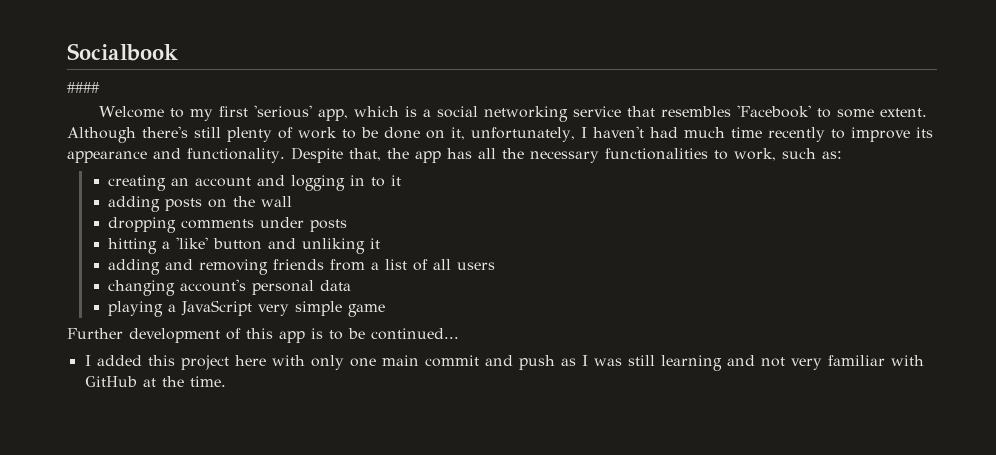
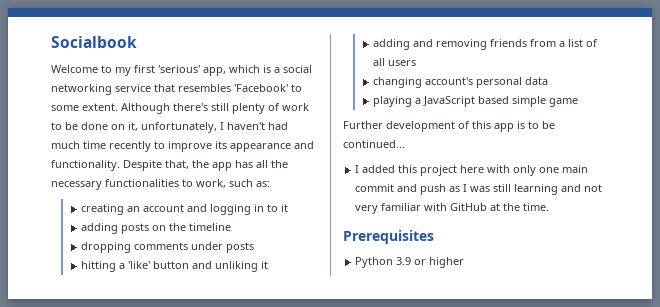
[67,82,100,93] // #### -> (137, 42) none
[261,196,293,207] wall -> [189,223,232,231] timeline
[258,304,290,316] very -> [478,96,510,104] based
(226, 381) none -> [343,230,434,244] [355,257,465,268] // Prerequisites // Python 3.9 or higher

